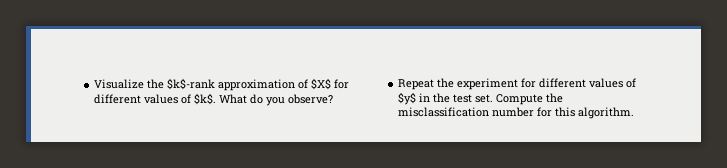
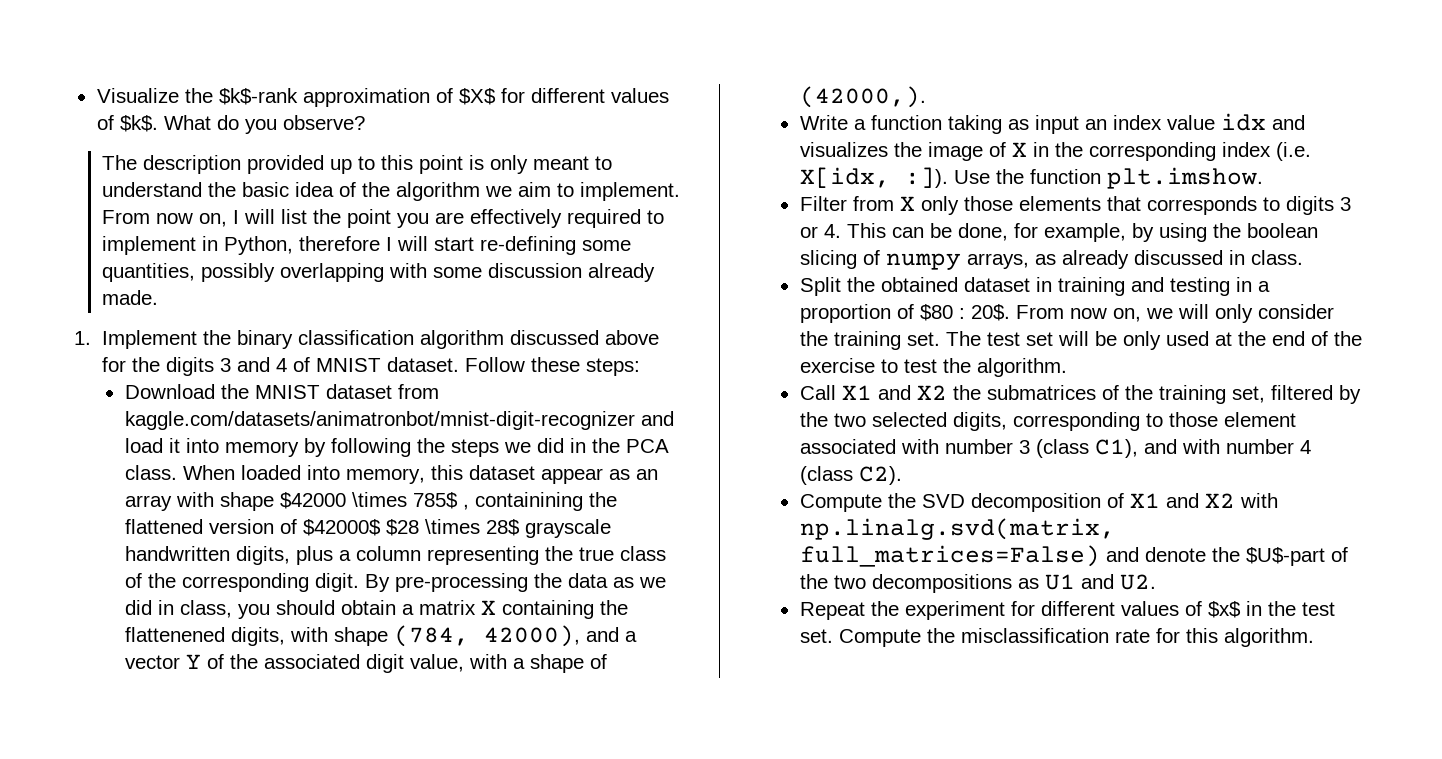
(334, 99) none -> [102,155,613,174] [102,182,681,201] [102,209,665,228] [102,236,632,255] [102,263,656,282] [102,290,159,305] [74,330,660,349] [102,357,641,376] [124,384,439,399] [124,411,674,430] [124,438,669,457] [124,465,658,484] [124,492,617,511] [124,519,611,538] [124,546,666,565] [124,573,666,592] [124,600,628,619] [124,625,637,647] [124,654,607,673] [799,86,926,108] [799,113,1305,134] [799,142,1311,161] [799,167,1263,189] [799,196,1351,215] [799,223,1318,242] [799,250,1303,270] [799,277,1270,296] [799,304,1334,323] [799,331,1362,350] [799,358,1067,377] [799,385,1361,404] [799,412,1296,431] [799,439,1311,458] [799,466,902,485] [799,493,1278,512] [799,518,1115,540] [799,545,1348,567] [799,574,1156,593] // The description provided up to this point is only meant to understand the basic idea of the algorithm we aim to implement. From now on, I will list the point you are effectively required to implement in Python, therefore I will start re-defining some quantities, possibly overlapping with some discussion already made. // 1. Implement the binary classification algorithm discussed above for the digits 3 and 4 of MNIST dataset. Follow these steps: // Download the MNIST dataset from kaggle.com/datasets/animatronbot/mnist-digit-recognizer and load it into memory by following the steps we did in the PCA class. When loaded into memory, this dataset appear as an array with shape $42000 \times 785$ , containining the flattened version of $42000$ $28 \times 28$ grayscale handwritten digits, plus a column representing the true class of the corresponding digit. By pre-processing the data as we did in class, you should obtain a matrix X containing the flattenened digits, with shape (784, 42000), and a vector Y of the associated digit value, with a shape of (42000,). // Write a function taking as input an index value idx and visualizes the image of X in the corresponding index (i.e. X[idx, :]). Use the function plt.imshow. // Filter from X only those elements that corresponds to digits 3 or 4. This can be done, for example, by using the boolean slicing of numpy arrays, as already discussed in class. // Split the obtained dataset in training and testing in a proportion of $80 : 20$. From now on, we will only consider the training set. The test set will be only used at the end of the exercise to test the algorithm. // Call X1 and X2 the submatrices of the training set, filtered by the two selected digits, corresponding to those element associated with number 3 (class C1), and with number 4 (class C2). // Compute the SVD decomposition of X1 and X2 with np.linalg.svd(matrix, full_matrices=False) and denote the $U$-part of the two decompositions as U1 and U2.
[397,92,416,105] $y$ -> [1207,601,1241,618] $x$
[491,107,534,117] number -> [1114,629,1150,643] rate

